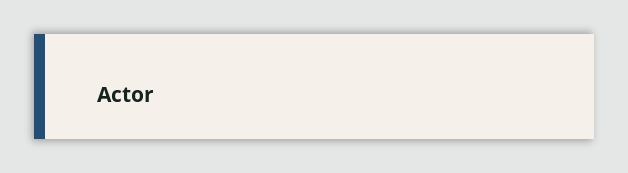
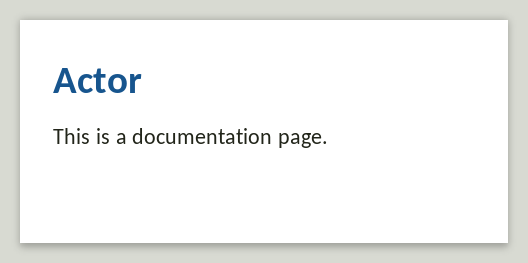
(154, 94) none -> [53,128,329,148] // This is a documentation page.

